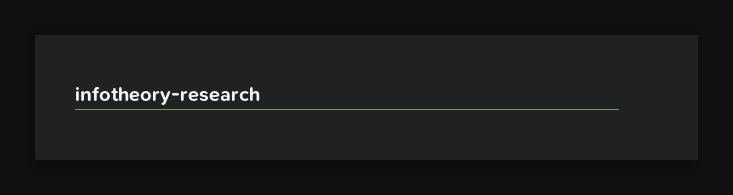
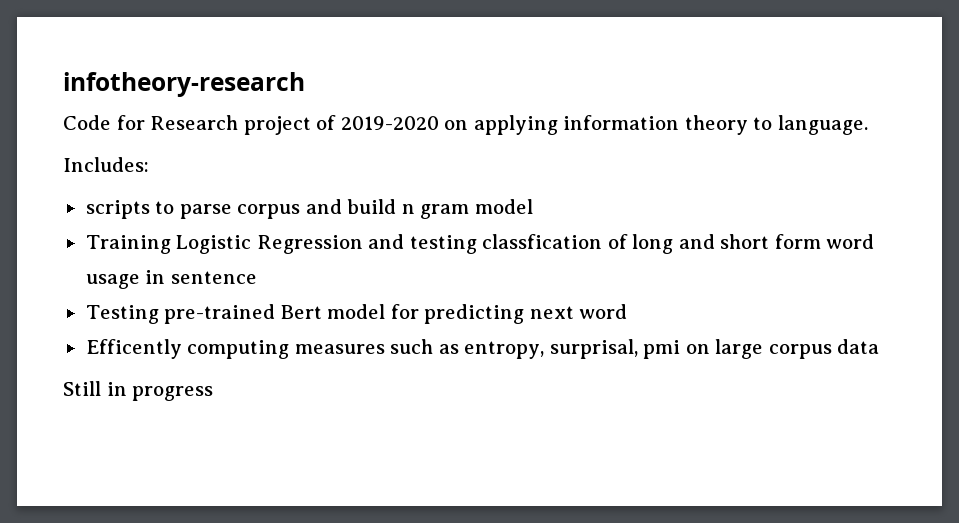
(260, 95) none -> [63,115,868,135] [63,157,149,172] [85,199,533,219] [85,234,875,254] [85,270,257,289] [85,304,628,324] [85,339,880,359] [63,381,214,401] // Code for Research project of 2019-2020 on applying information theory to language. // Includes: // scripts to parse corpus and build n gram model // Training Logistic Regression and testing classfication of long and short form word usage in sentence // Testing pre-trained Bert model for predicting next word // Efficently computing measures such as entropy, surprisal, pmi on large corpus data // Still in progress

